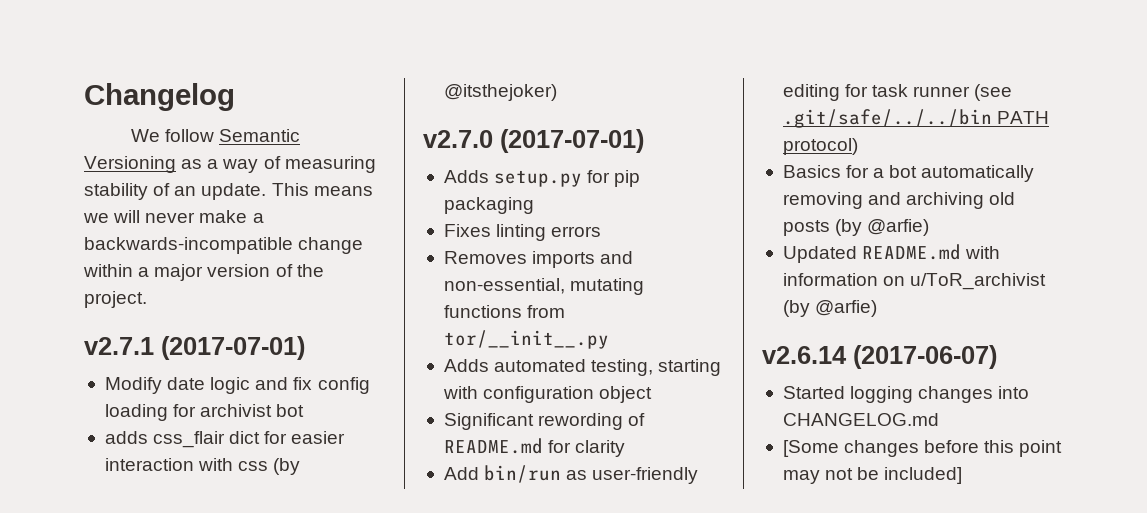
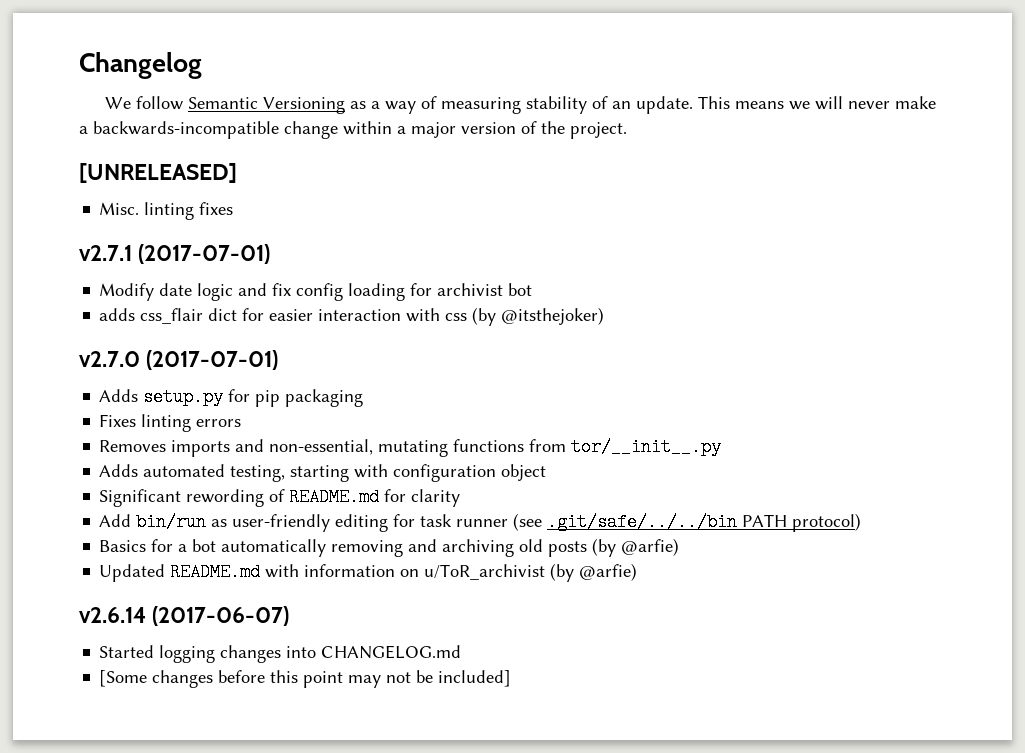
(147, 299) none -> [79,163,237,183] [99,202,234,220] // [UNRELEASED] // Misc. linting fixes

